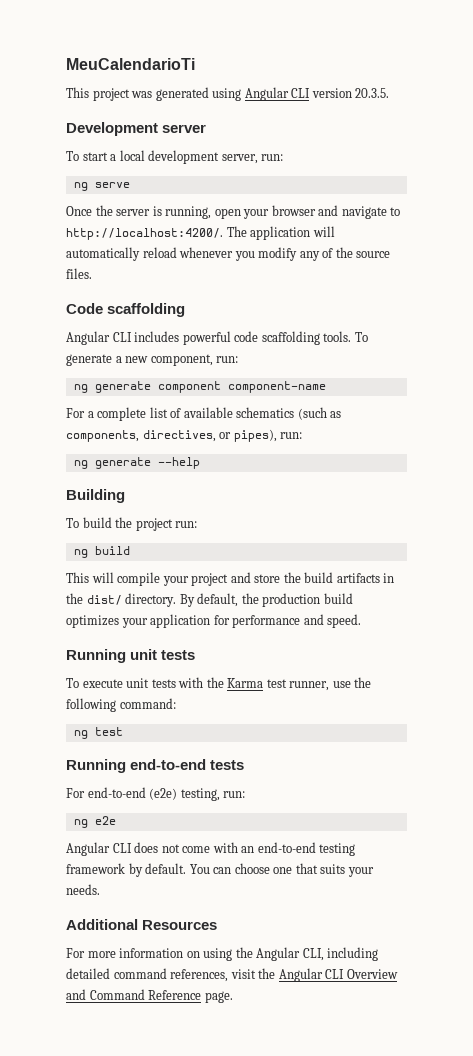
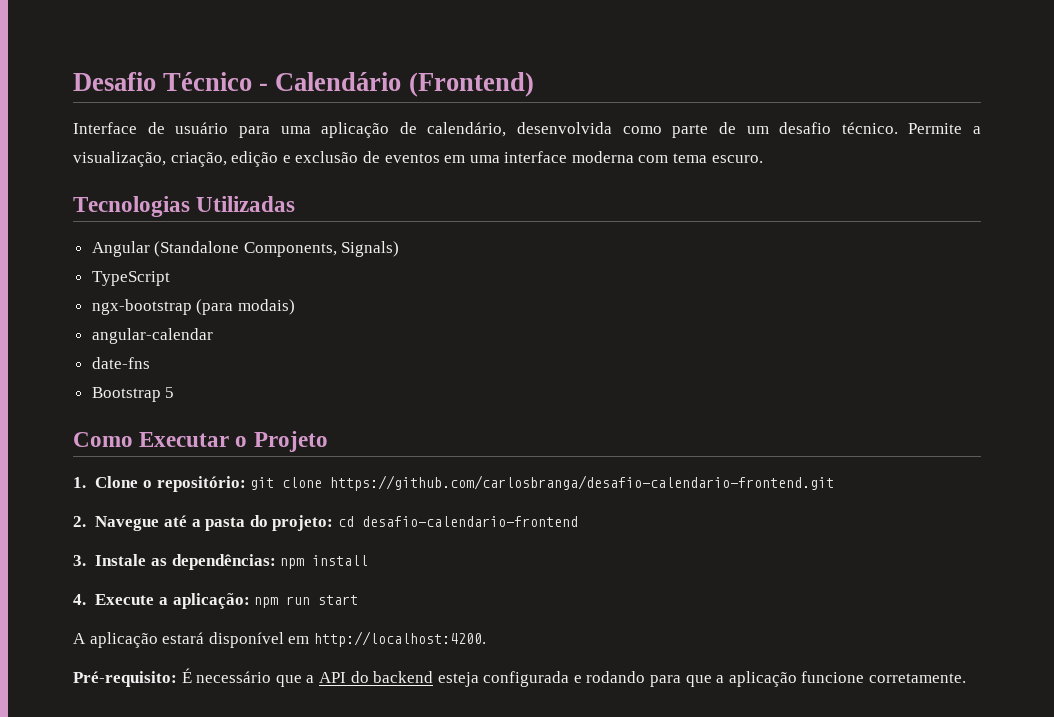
[66,58,195,70] [66,87,390,101] [66,122,207,136] [66,150,284,164] [73,182,130,191] [66,205,401,219] [66,226,335,240] [66,247,391,261] [66,268,92,279] [66,303,186,317] [66,331,368,345] [66,354,239,366] [73,381,326,393] [66,407,342,421] [66,429,303,442] [73,457,200,469] [66,489,125,503] [66,517,198,531] [73,546,130,558] [66,572,395,586] [66,593,353,607] [66,614,362,628] [66,649,196,663] [66,677,372,691] [66,698,176,712] [73,727,123,739] [66,759,245,773] [66,787,246,801] [73,816,116,828] [66,842,356,856] [66,863,374,877] [66,884,100,895] [66,919,218,930] [66,947,379,961] [66,968,398,982] [66,989,233,1003] MeuCalendarioTi // This project was generated using Angular CLI version 20.3.5. // Development server // To start a local development server, run: // ng serve // Once the server is running, open your browser and navigate to http://localhost:4200/. The application will automatically reload whenever you modify any of the source files. // Code scaffolding // Angular CLI includes powerful code scaffolding tools. To generate a new component, run: // ng generate component component-name // For a complete list of available schematics (such as components, directives, or pipes), run: // ng generate --help // Building // To build the project run: // ng build // This will compile your project and store the build artifacts in the dist/ directory. By default, the production build optimizes your application for performance and speed. // Running unit tests // To execute unit tests with the Karma test runner, use the following command: // ng test // Running end-to-end tests // For end-to-end (e2e) testing, run: // ng e2e // Angular CLI does not come with an end-to-end testing framework by default. You can choose one that suits your needs. // Additional Resources // For more information on using the Angular CLI, including detailed command references, visit the Angular CLI Overview and Command Reference page. -> [73,72,534,97] [73,122,981,138] [73,151,763,167] [73,196,296,217] [91,241,400,257] [91,271,170,286] [91,299,295,315] [91,328,213,344] [91,357,150,369] [91,387,175,402] [73,431,328,452] [73,475,835,492] [73,515,578,531] [73,554,369,570] [73,593,359,609] [73,631,486,648] [73,668,967,687] Desafio Técnico - Calendário (Frontend) // Interface de usuário para uma aplicação de calendário, desenvolvida como parte de um desafio técnico. Permite a visualização, criação, edição e exclusão de eventos em uma interface moderna com tema escuro. // Tecnologias Utilizadas // Angular (Standalone Components, Signals) // TypeScript // ngx-bootstrap (para modais) // angular-calendar // date-fns // Bootstrap 5 // Como Executar o Projeto // 1. Clone o repositório: git clone https://github.com/carlosbranga/desafio-calendario-frontend.git // 2. Navegue até a pasta do projeto: cd desafio-calendario-frontend // 3. Instale as dependências: npm install // 4. Execute a aplicação: npm run start // A aplicação estará disponível em http://localhost:4200. // Pré-requisito: É necessário que a API do backend esteja configurada e rodando para que a aplicação funcione corretamente.

